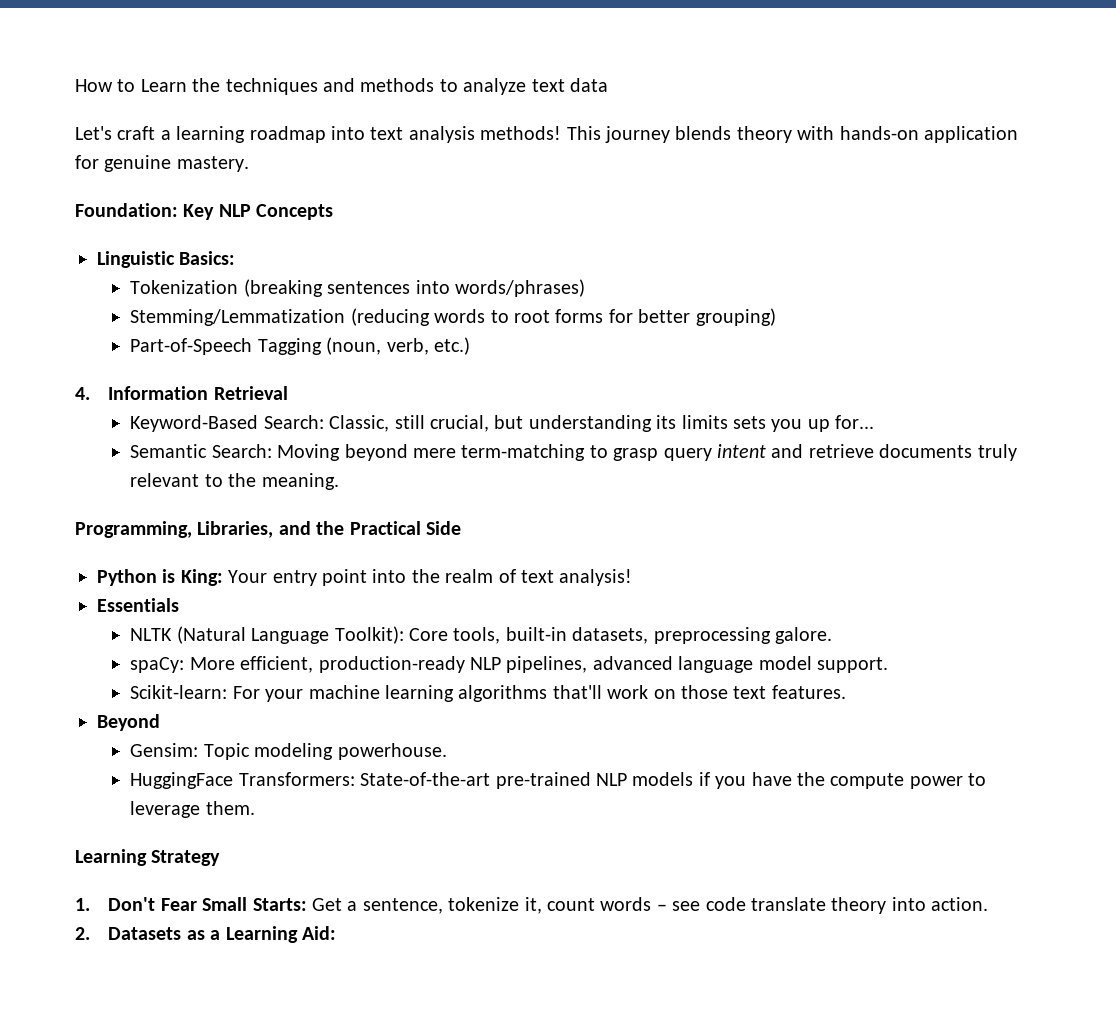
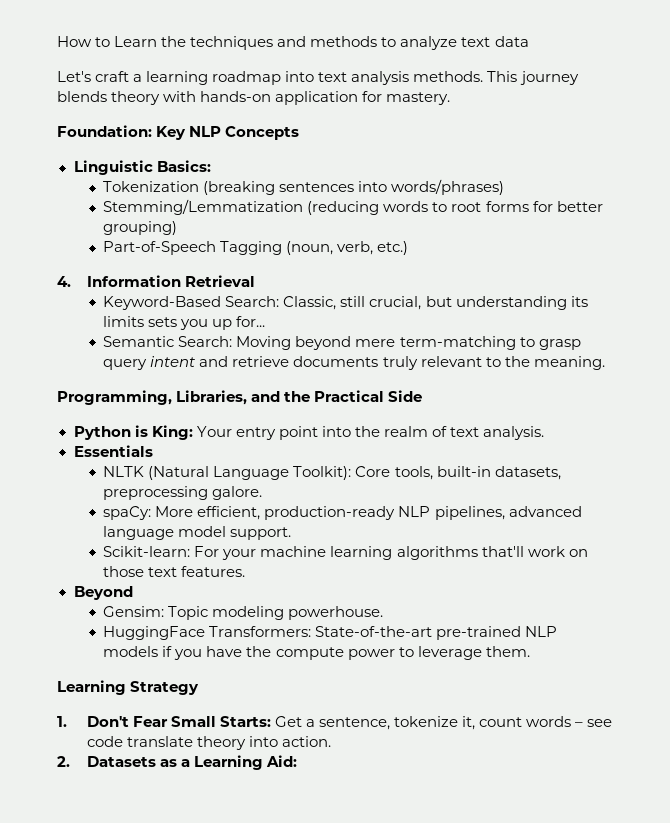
[480,126,562,140] methods! -> [413,71,484,82] methods.
[104,155,172,172] genuine -> (383, 96) none
[559,569,633,586] analysis! -> [483,426,545,440] analysis.

